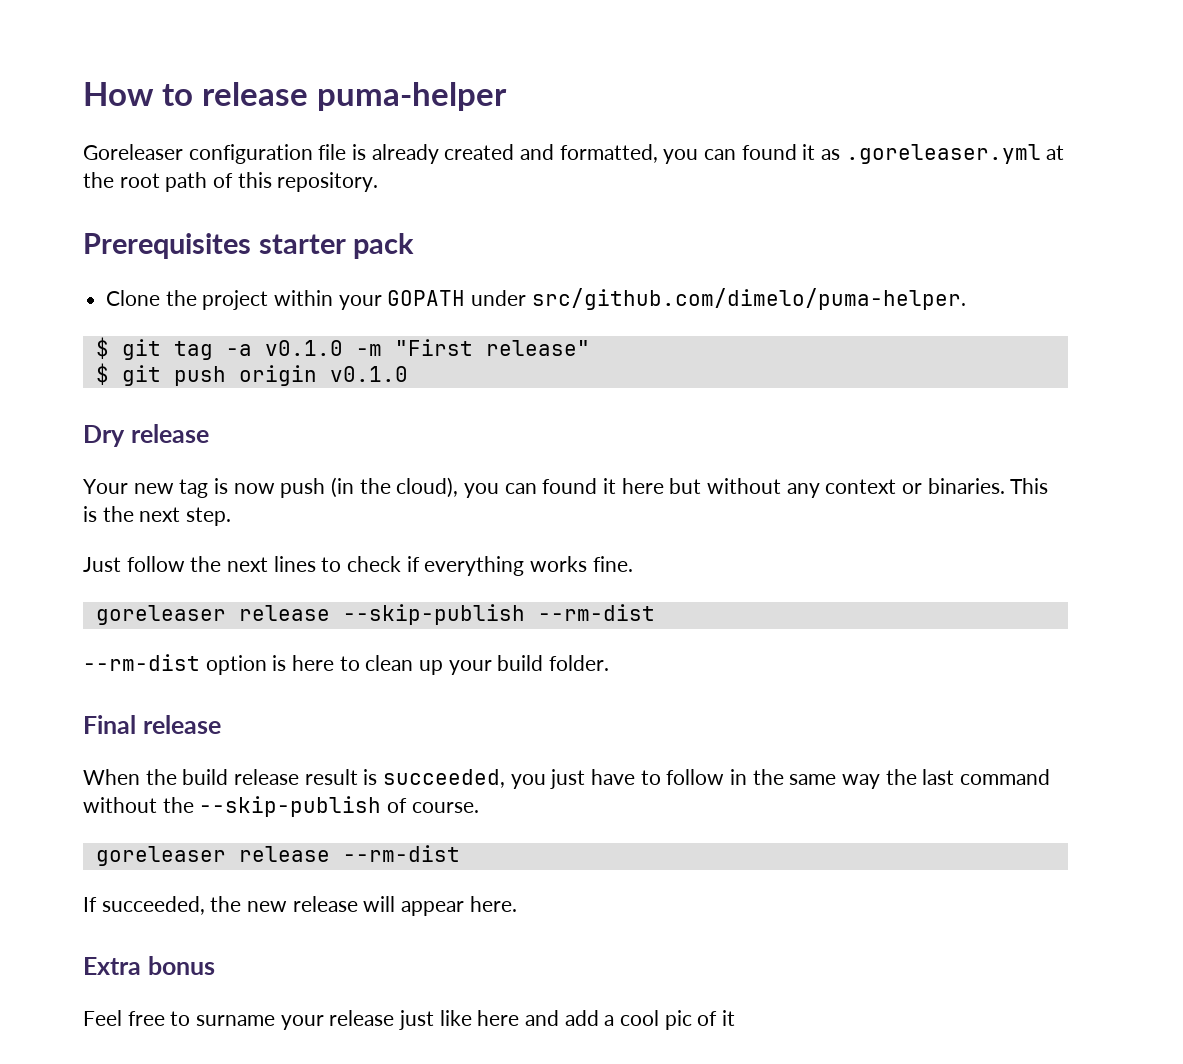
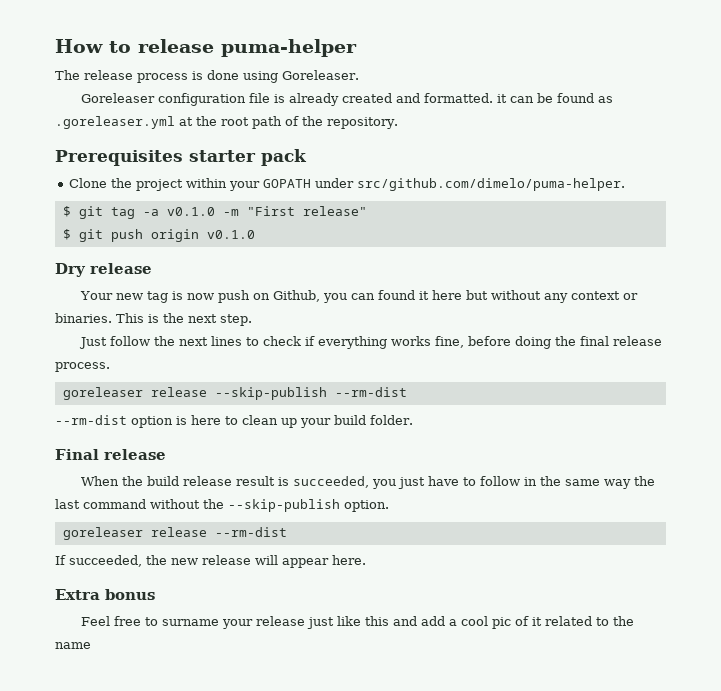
(507, 96) none -> [55,70,359,83] // The release process is done using Goreleaser.
[559,144,816,164] formatted, you can found it -> [424,93,595,103] formatted. it can be found
[237,172,272,188] this -> [302,116,323,126] the
[331,477,459,498] (in the cloud), -> [253,290,321,302] on Github,
[592,556,633,572] fine. -> [435,336,663,349] [55,362,110,372] fine, before doing the final release process.
[387,798,479,813] of course. -> [344,500,389,512] option.
[477,1010,520,1026] here -> [365,616,390,626] this
(736, 1018) none -> [545,616,635,626] [55,642,91,649] related to the name

